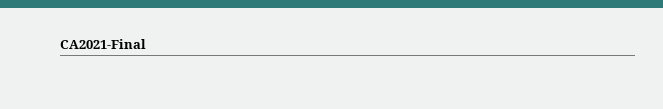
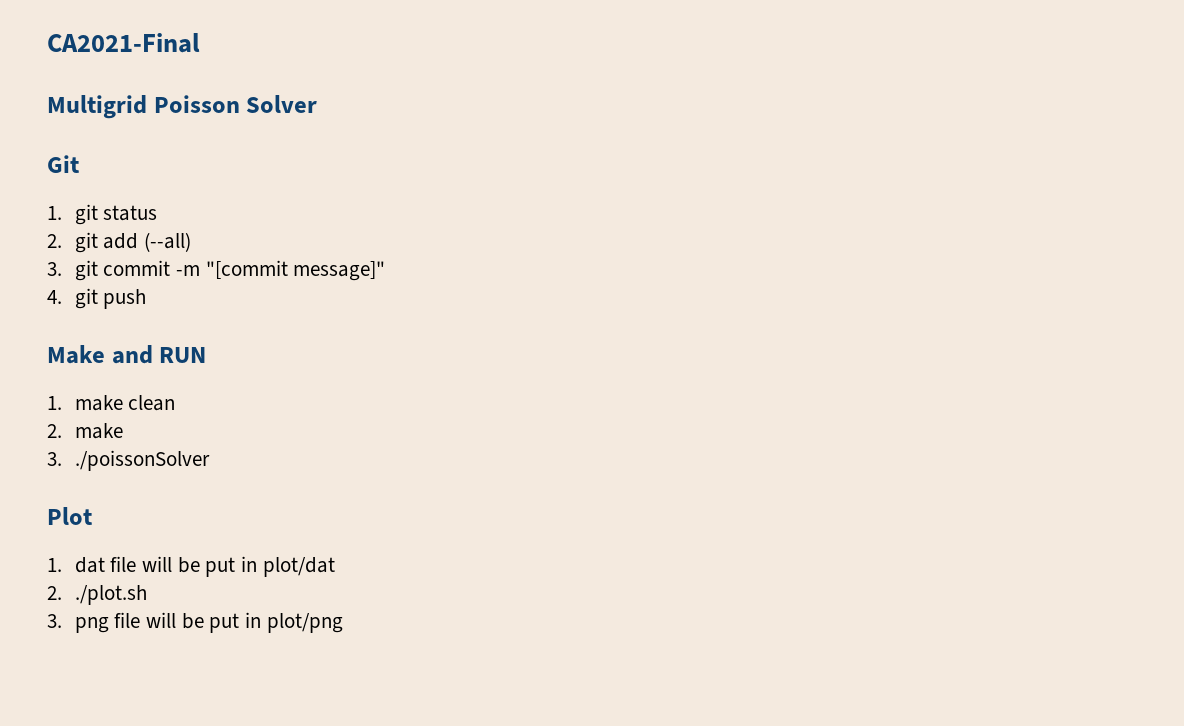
(146, 44) none -> [47,95,318,119] [47,155,79,173] [47,204,158,225] [47,232,191,253] [47,260,386,281] [47,288,147,309] [47,345,207,364] [47,395,176,411] [47,423,123,439] [47,450,210,471] [47,507,92,525] [47,556,335,577] [47,585,147,605] [47,612,343,633] // Multigrid Poisson Solver // Git // 1. git status // 2. git add (--all) // 3. git commit -m "[commit message]" // 4. git push // Make and RUN // 1. make clean // 2. make // 3. ./poissonSolver // Plot // 1. dat file will be put in plot/dat // 2. ./plot.sh // 3. png file will be put in plot/png

